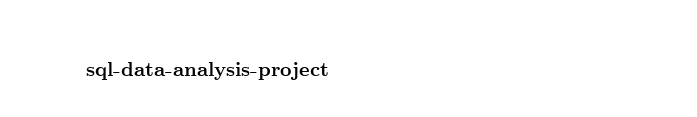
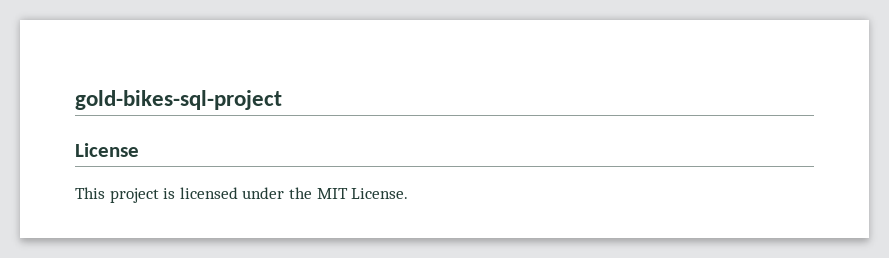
[86,62,329,80] sql-data-analysis-project -> [75,90,282,110] [75,143,139,157] [75,187,409,203] gold-bikes-sql-project // License // This project is licensed under the MIT License.

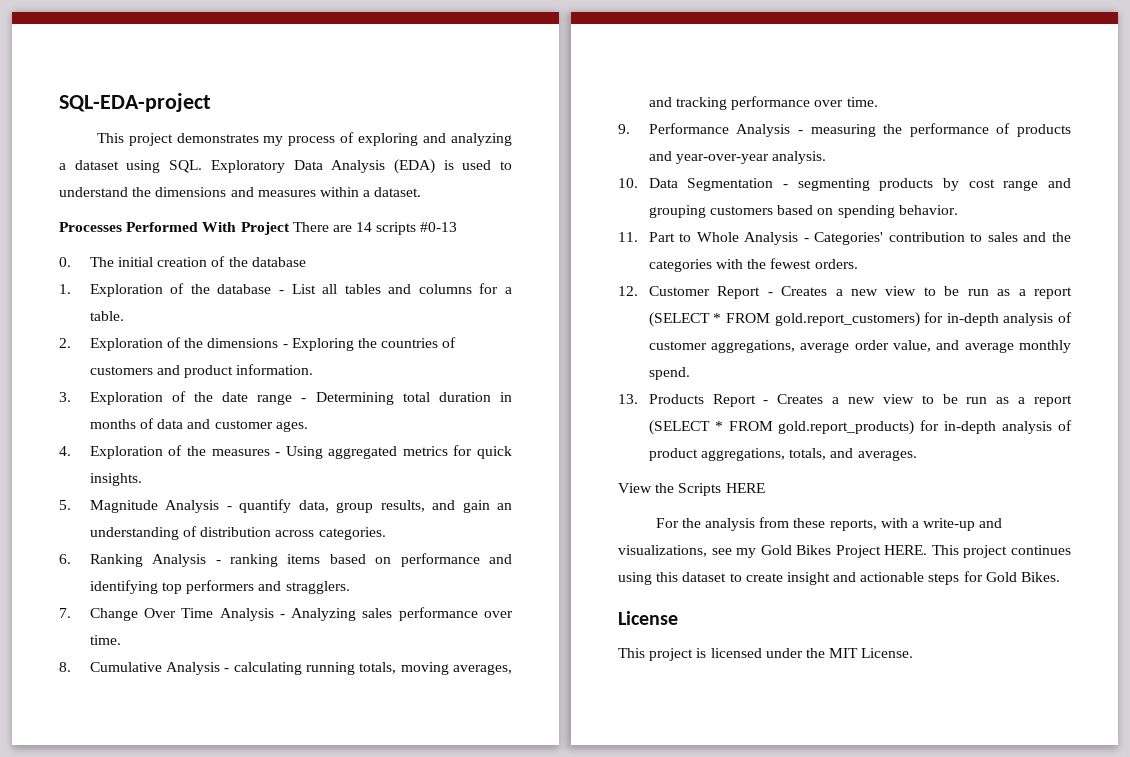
[75,90,282,110] gold-bikes-sql-project -> [59,93,211,112] [96,132,512,146] [59,159,512,174] [59,187,422,197] [59,222,458,235] [59,256,306,267] [59,283,512,297] [89,311,124,321] [59,337,457,351] [89,364,314,378] [59,391,512,405] [89,418,308,432] [59,445,512,459] [89,473,142,486] [59,499,512,513] [89,526,386,540] [59,553,512,567] [89,580,350,594] [59,607,513,621] [89,635,121,645] [59,662,512,675] [648,96,878,110] [618,123,1071,137] [648,151,827,164] [618,178,1071,191] [648,205,958,218] [618,232,1071,245] [648,258,858,272] [618,286,1072,299] [648,312,1072,327] [648,340,1071,353] [648,367,690,380] [618,394,1072,407] [648,420,1072,435] [648,448,917,461] [618,483,765,496] [655,517,1003,531] [618,545,1071,558] [618,571,1061,585] SQL-EDA-project // This project demonstrates my process of exploring and analyzing a dataset using SQL. Exploratory Data Analysis (EDA) is used to understand the dimensions and measures within a dataset. // Processes Performed With Project There are 14 scripts #0-13 // 0. The initial creation of the database // 1. Exploration of the database - List all tables and columns for a table. // 2. Exploration of the dimensions - Exploring the countries of customers and product information. // 3. Exploration of the date range - Determining total duration in months of data and customer ages. // 4. Exploration of the measures - Using aggregated metrics for quick insights. // 5. Magnitude Analysis - quantify data, group results, and gain an understanding of distribution across categories. // 6. Ranking Analysis - ranking items based on performance and identifying top performers and stragglers. // 7. Change Over Time Analysis - Analyzing sales performance over time. // 8. Cumulative Analysis - calculating running totals, moving averages, and tracking performance over time. // 9. Performance Analysis - measuring the performance of products and year-over-year analysis. // 10. Data Segmentation - segmenting products by cost range and grouping customers based on spending behavior. // 11. Part to Whole Analysis - Categories' contribution to sales and the categories with the fewest orders. // 12. Customer Report - Creates a new view to be run as a report (SELECT * FROM gold.report_customers) for in-depth analysis of customer aggregations, average order value, and average monthly spend. // 13. Products Report - Creates a new view to be run as a report (SELECT * FROM gold.report_products) for in-depth analysis of product aggregations, totals, and averages. // View the Scripts HERE // For the analysis from these reports, with a write-up and visualizations, see my Gold Bikes Project HERE. This project continues using this dataset to create insight and actionable steps for Gold Bikes.

